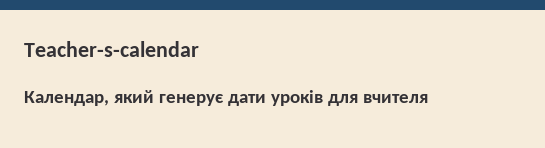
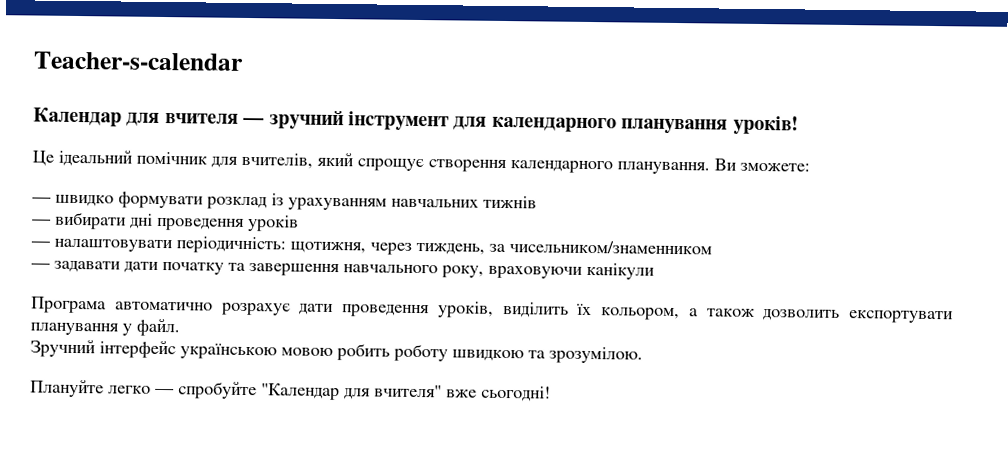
[24,90,428,106] Календар, який генерує дати уроків для вчителя -> [33,107,799,136] [32,149,810,175] [32,191,537,211] [32,211,299,232] [31,236,712,255] [31,260,655,280] [31,296,954,324] [30,318,180,337] [30,339,643,364] [30,379,551,402] Календар для вчителя — зручний інструмент для календарного планування уроків! // Це ідеальний помічник для вчителів, який спрощує створення календарного планування. Ви зможете: // — швидко формувати розклад із урахуванням навчальних тижнів // — вибирати дні проведення уроків // — налаштовувати періодичність: щотижня, через тиждень, за чисельником/знаменником // — задавати дати початку та завершення навчального року, враховуючи канікули // Програма автоматично розрахує дати проведення уроків, виділить їх кольором, а також дозволить експортувати планування у файл. // Зручний інтерфейс українською мовою робить роботу швидкою та зрозумілою. // Плануйте легко — спробуйте "Календар для вчителя" вже сьогодні!

